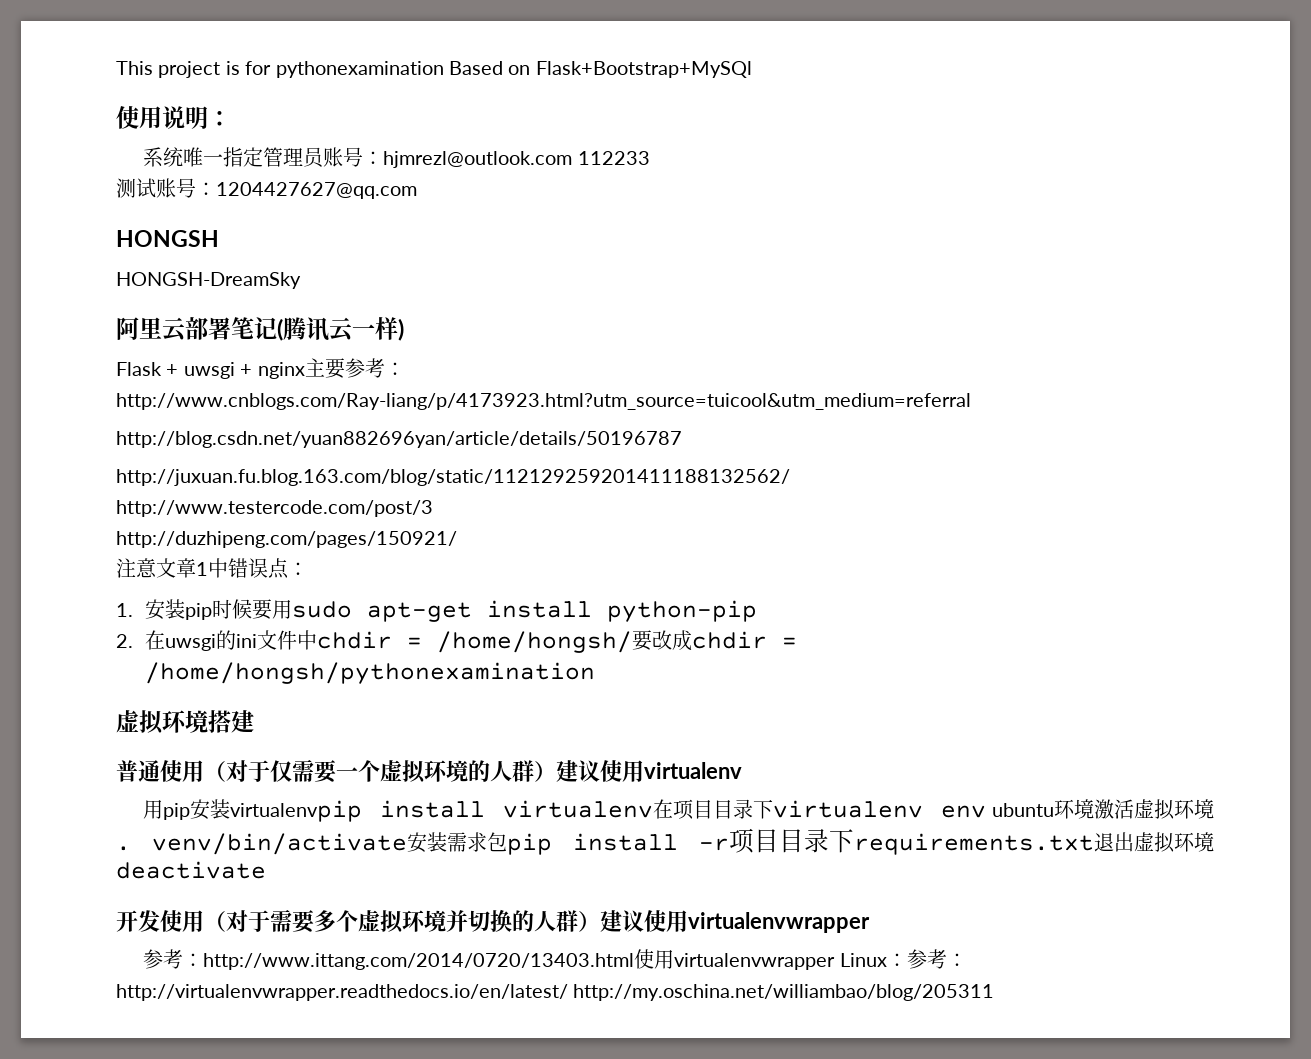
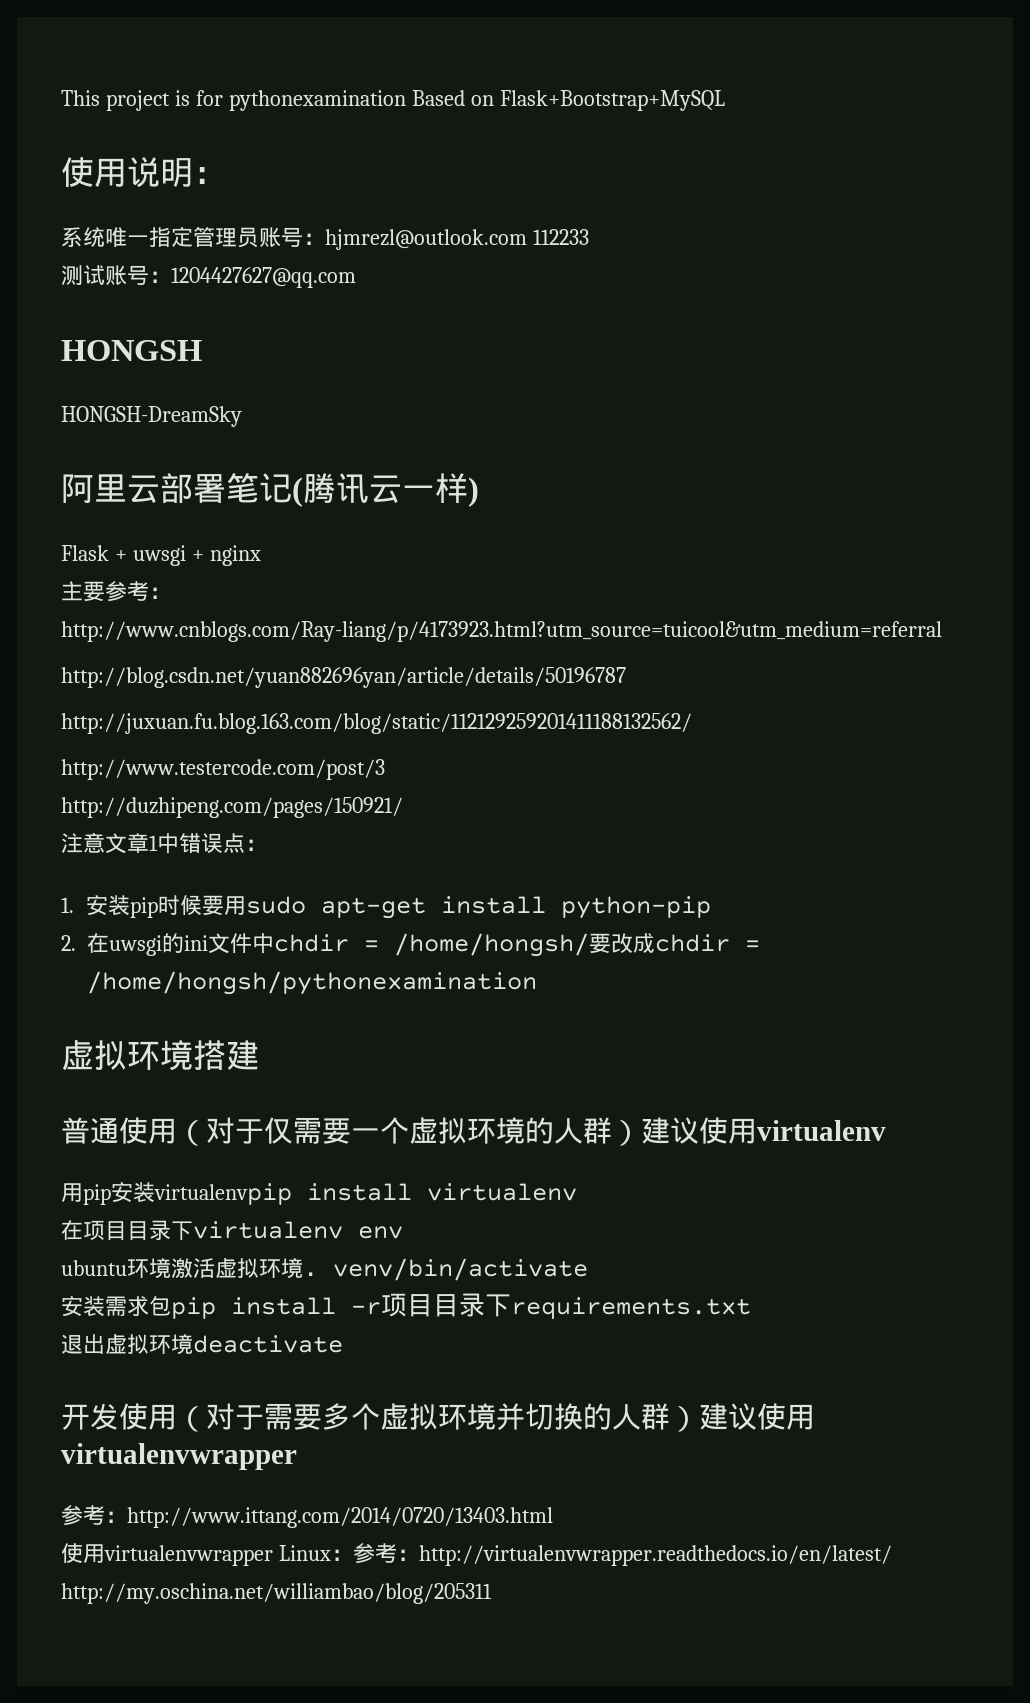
[535,61,752,78] Flask+Bootstrap+MySQl -> [499,90,725,111] Flask+Bootstrap+MySQL
(305, 370) none -> (261, 555) //
(653, 809) none -> (577, 1192) //
(986, 811) none -> (403, 1232) //
(407, 844) none -> (588, 1269) //
(1094, 844) none -> (751, 1308) //
(635, 961) none -> (553, 1517) //

